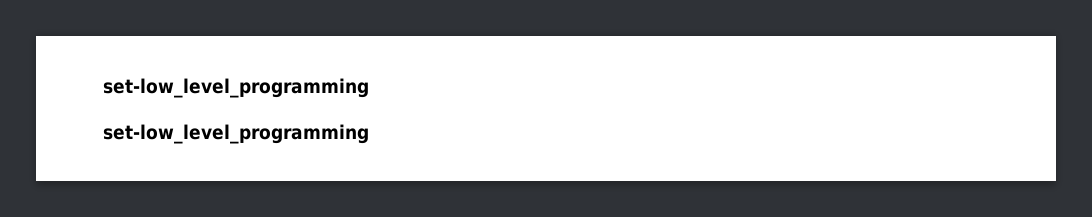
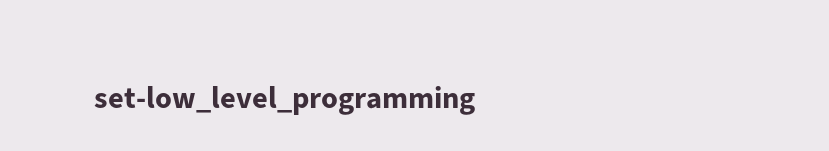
[103,78,369,98] [103,124,369,144] set-low_level_programming // set-low_level_programming -> [94,86,475,115] set-low_level_programming

